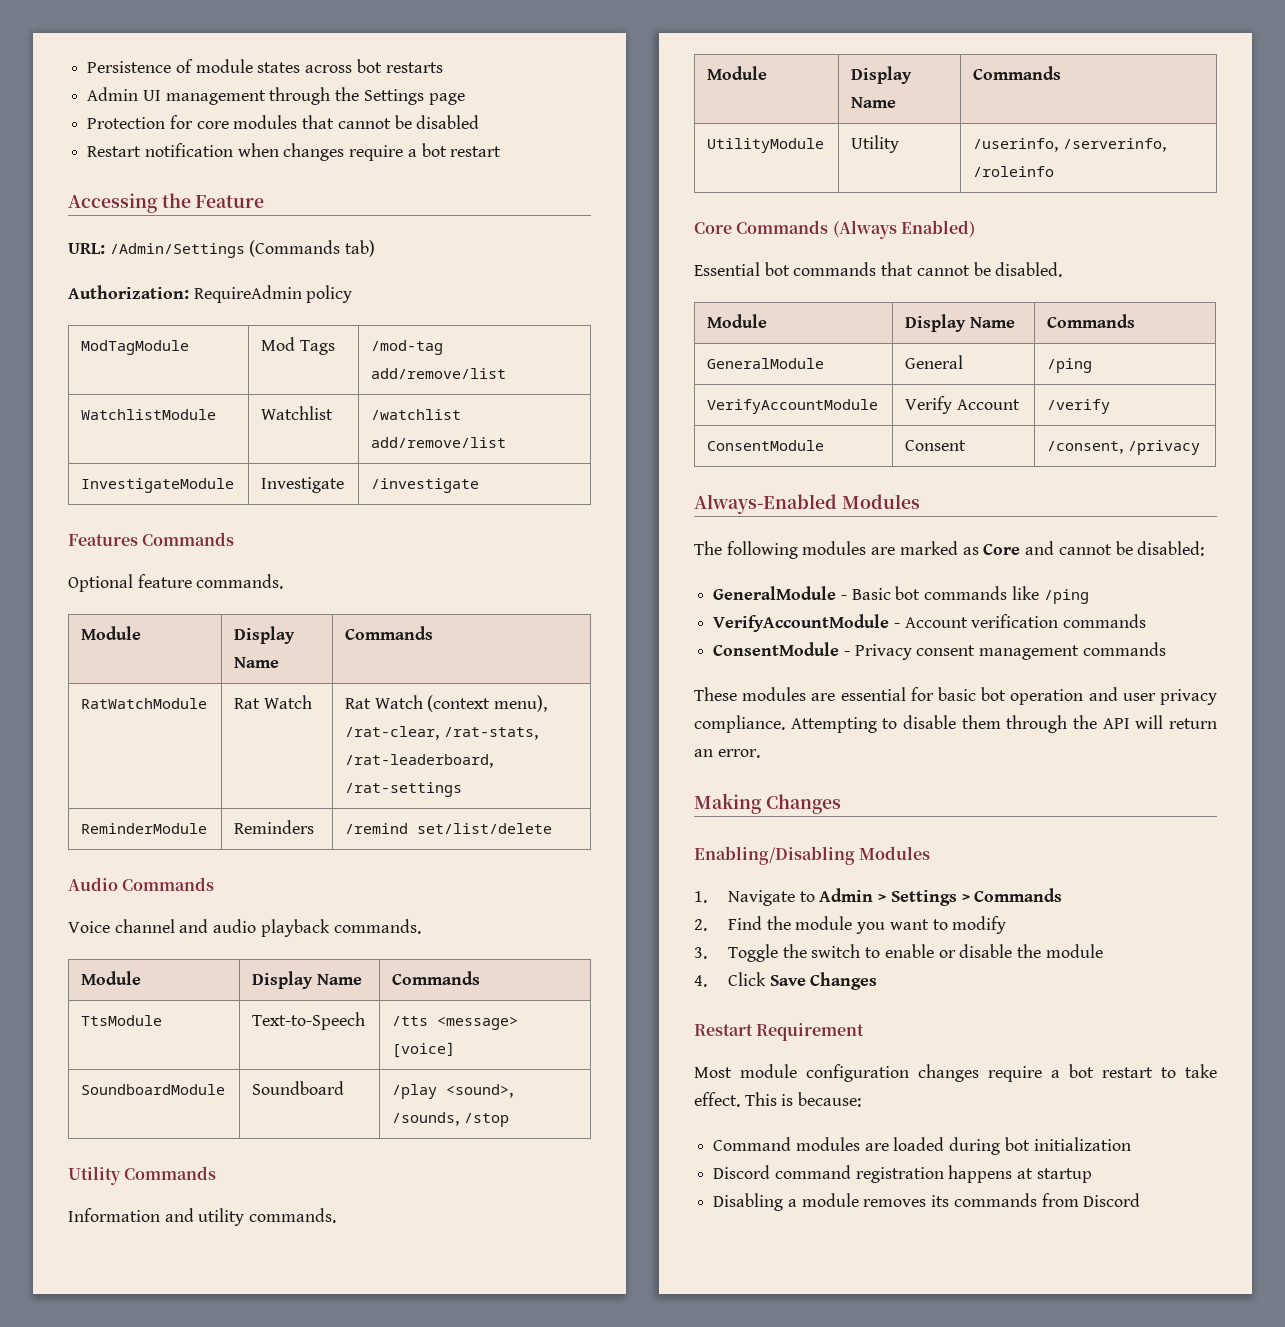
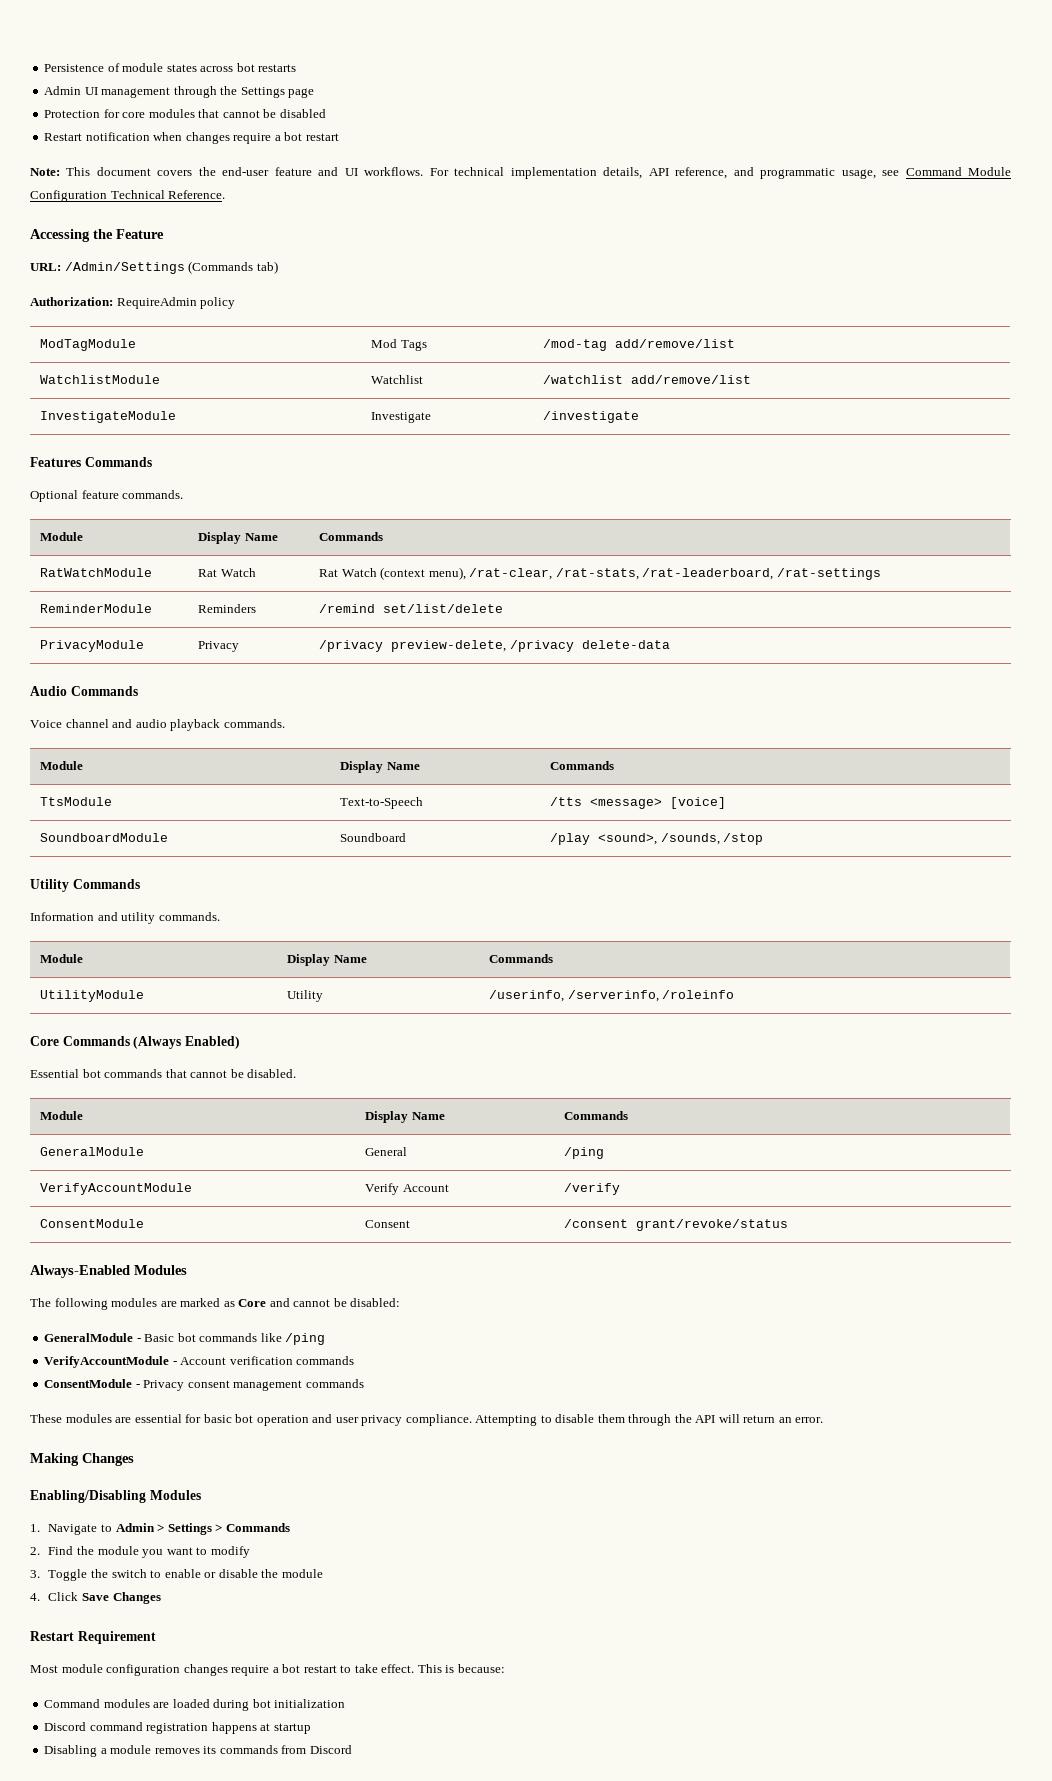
(502, 151) none -> [30,167,1012,179] [30,190,226,202] // Note: This document covers the end-user feature and UI workflows. For technical implementation details, API reference, and programmatic usage, see Command Module Configuration Technical Reference.
(553, 828) none -> [40,640,145,652] [198,641,240,652] [319,640,670,652] // PrivacyModule | Privacy | /privacy preview-delete, /privacy delete-data
[1047,440,1200,455] /consent, /privacy -> [564,1219,789,1231] /consent grant/revoke/status

